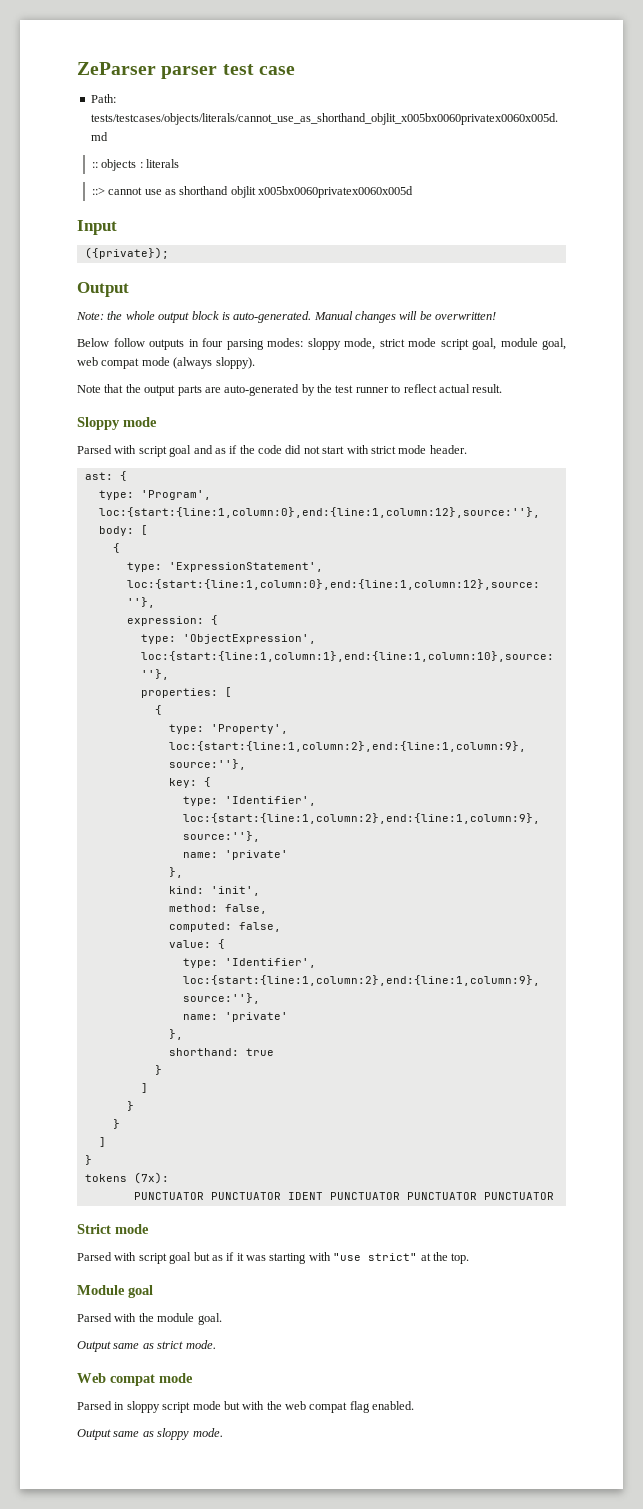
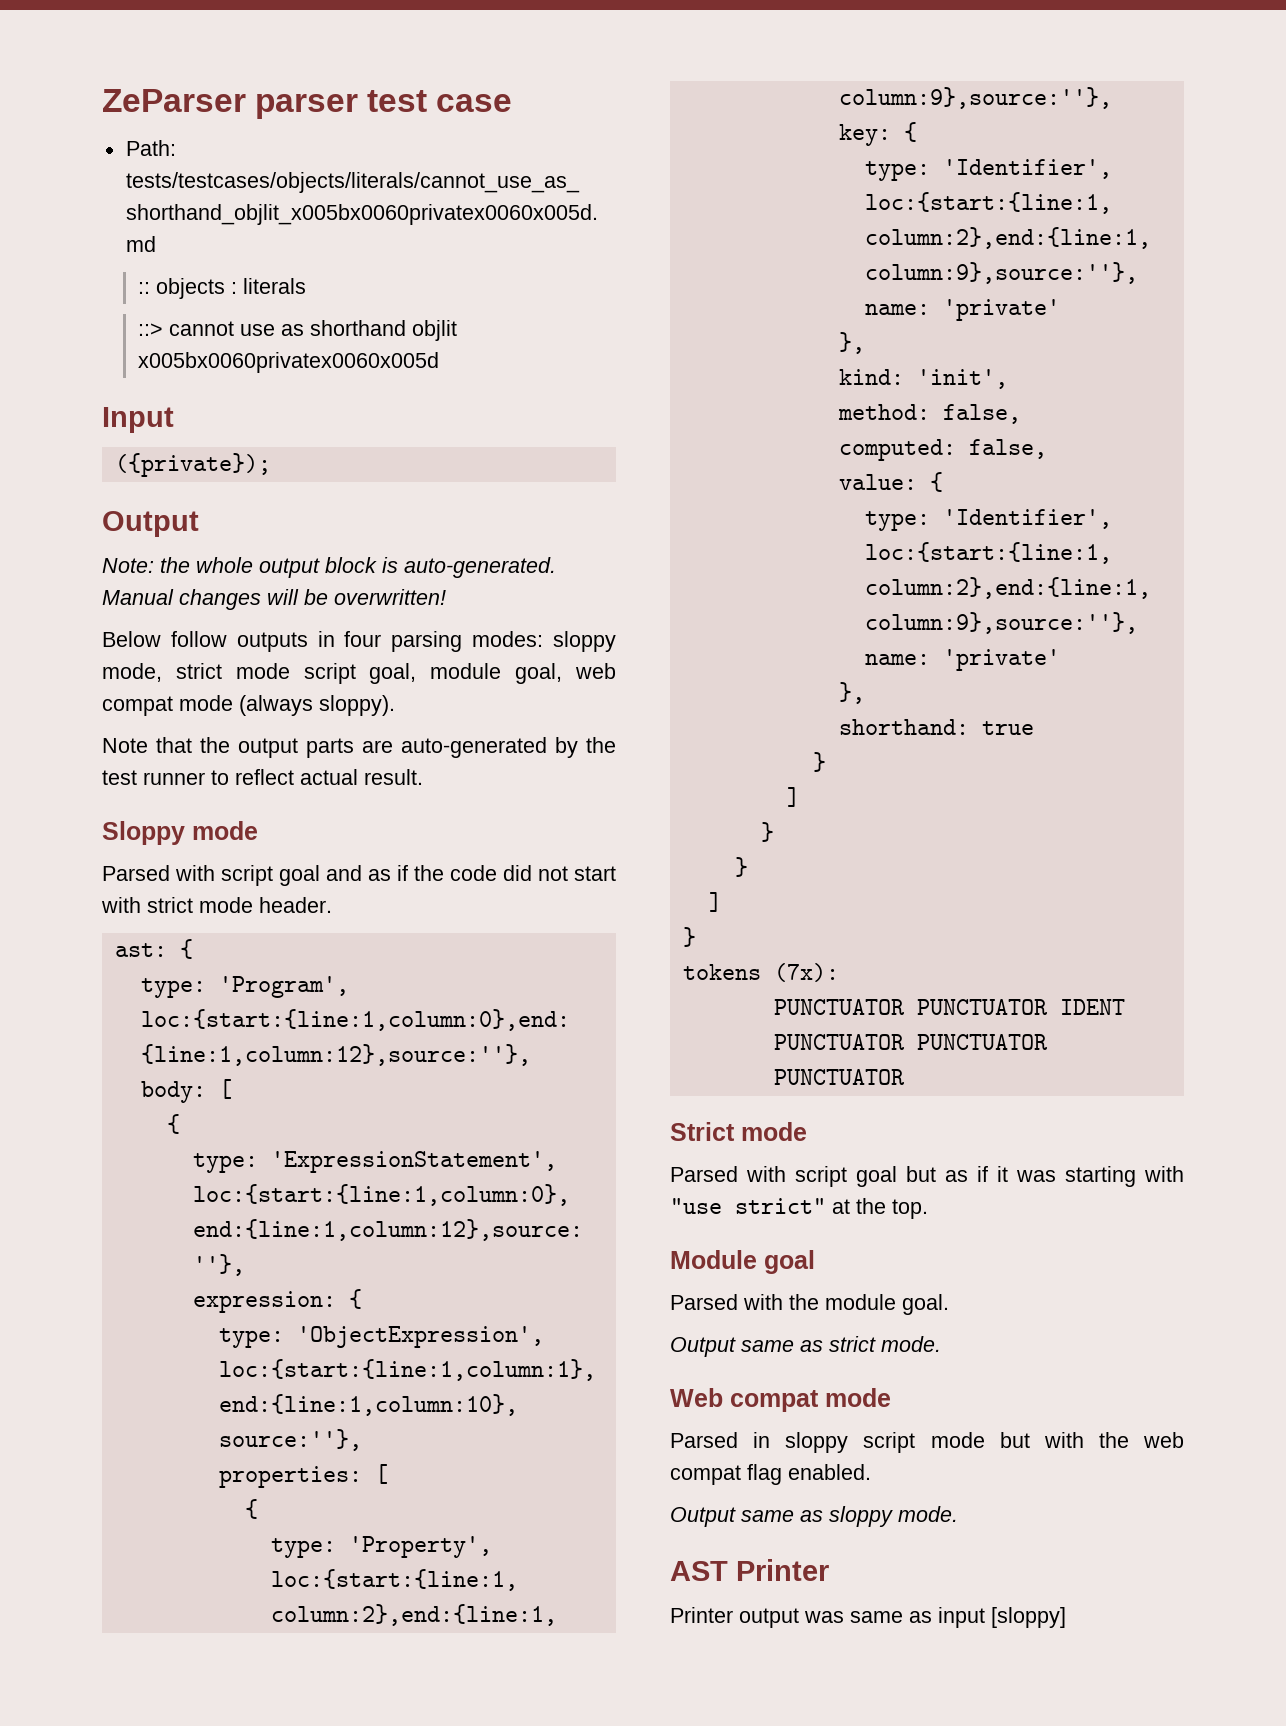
(223, 1432) none -> [670,1559,829,1581] [670,1607,1066,1628] // AST Printer // Printer output was same as input [sloppy]

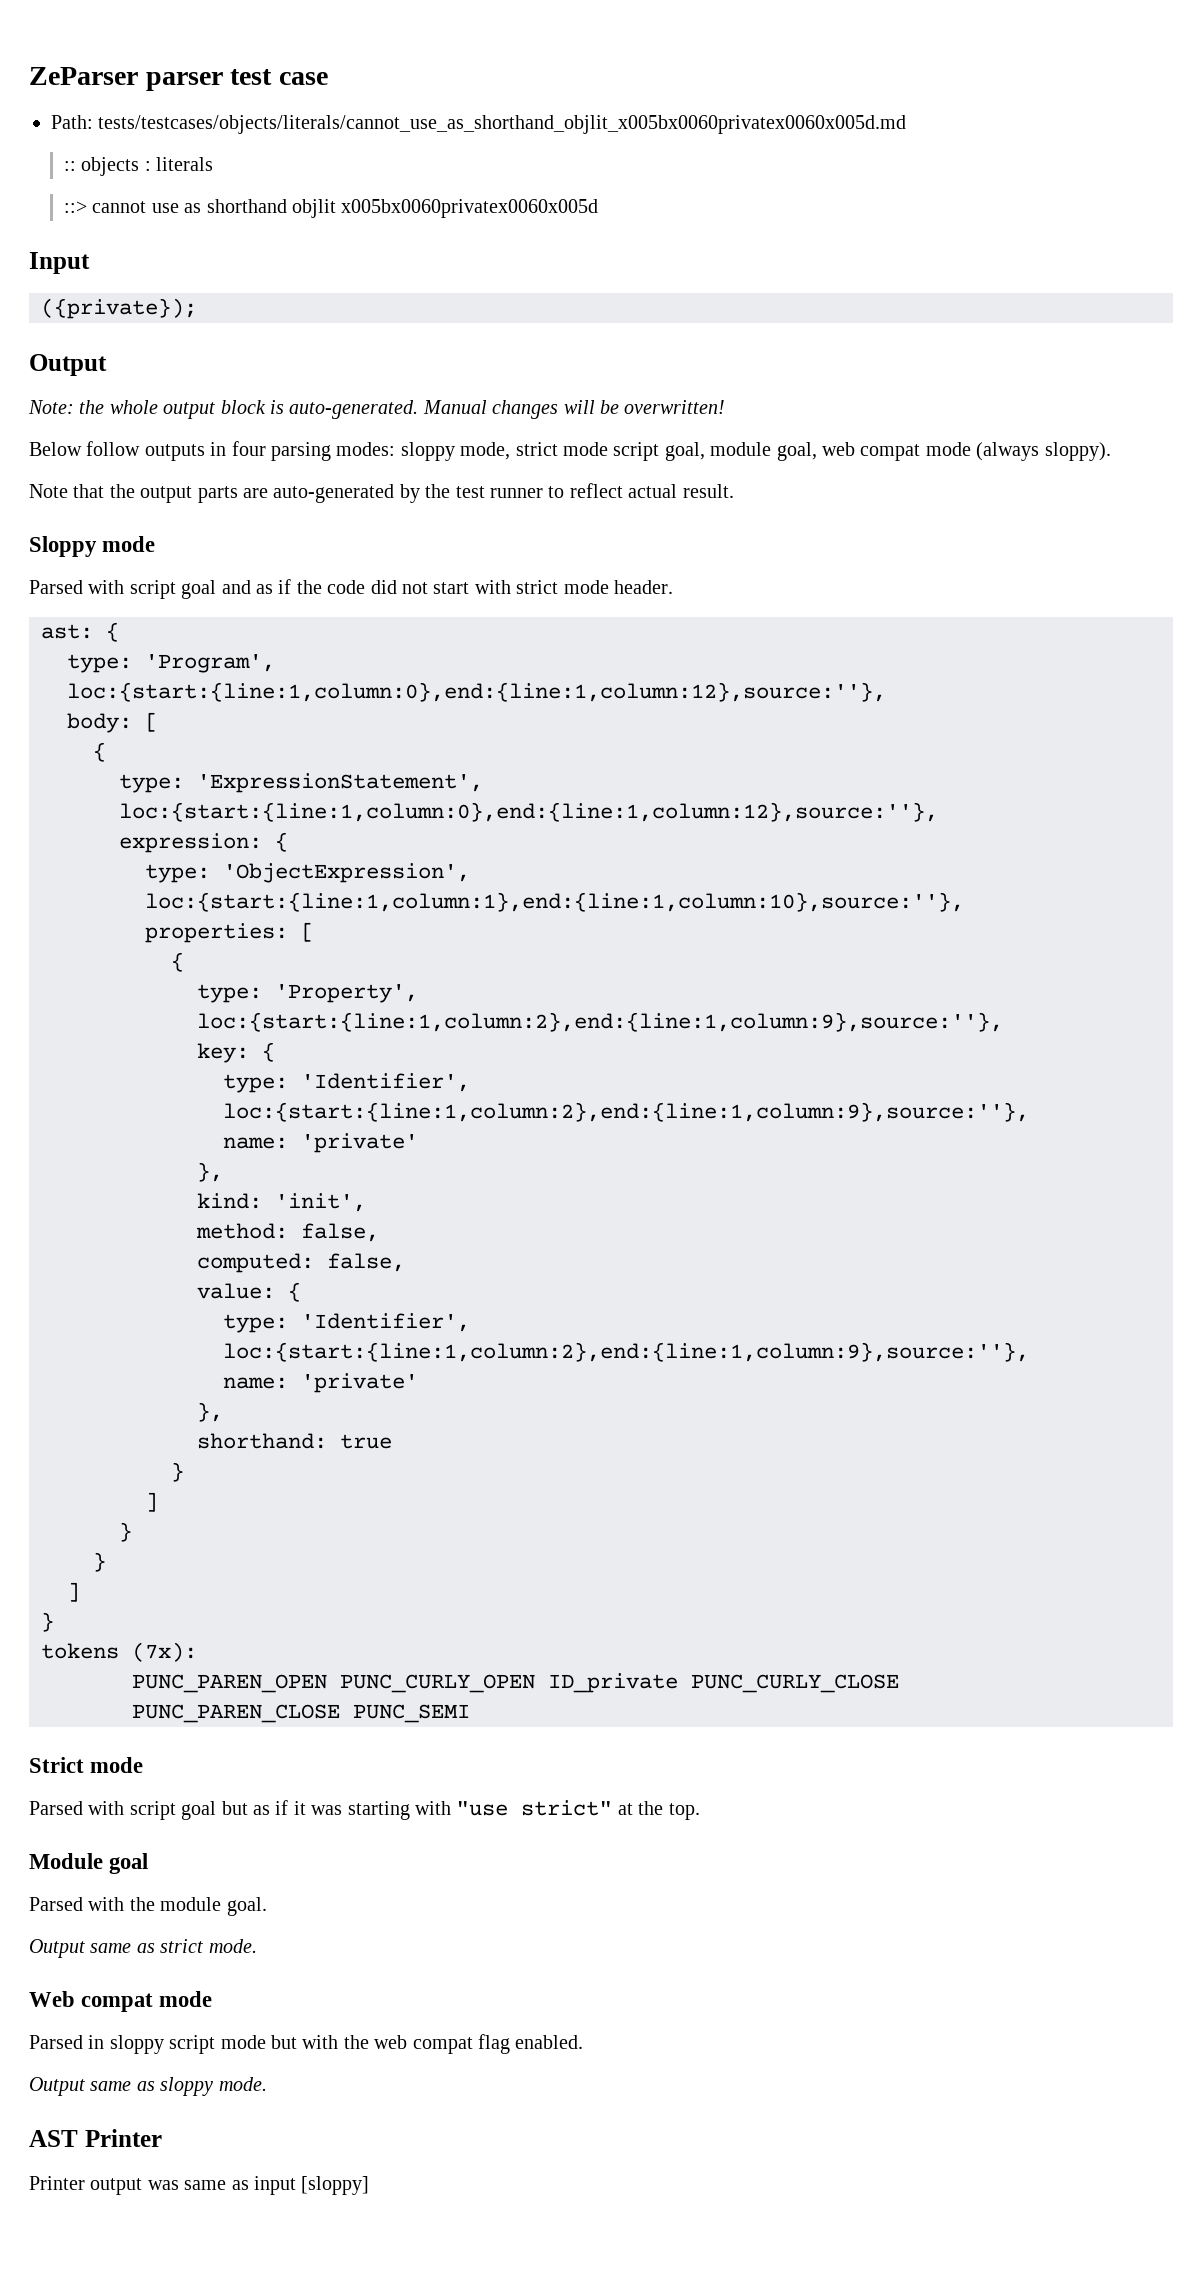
[773,999,1125,1015] [773,1034,1048,1050] [773,1069,905,1085] PUNCTUATOR PUNCTUATOR IDENT PUNCTUATOR PUNCTUATOR PUNCTUATOR -> [132,1673,899,1693] [132,1704,470,1723] PUNC_PAREN_OPEN PUNC_CURLY_OPEN ID_private PUNC_CURLY_CLOSE // PUNC_PAREN_CLOSE PUNC_SEMI

